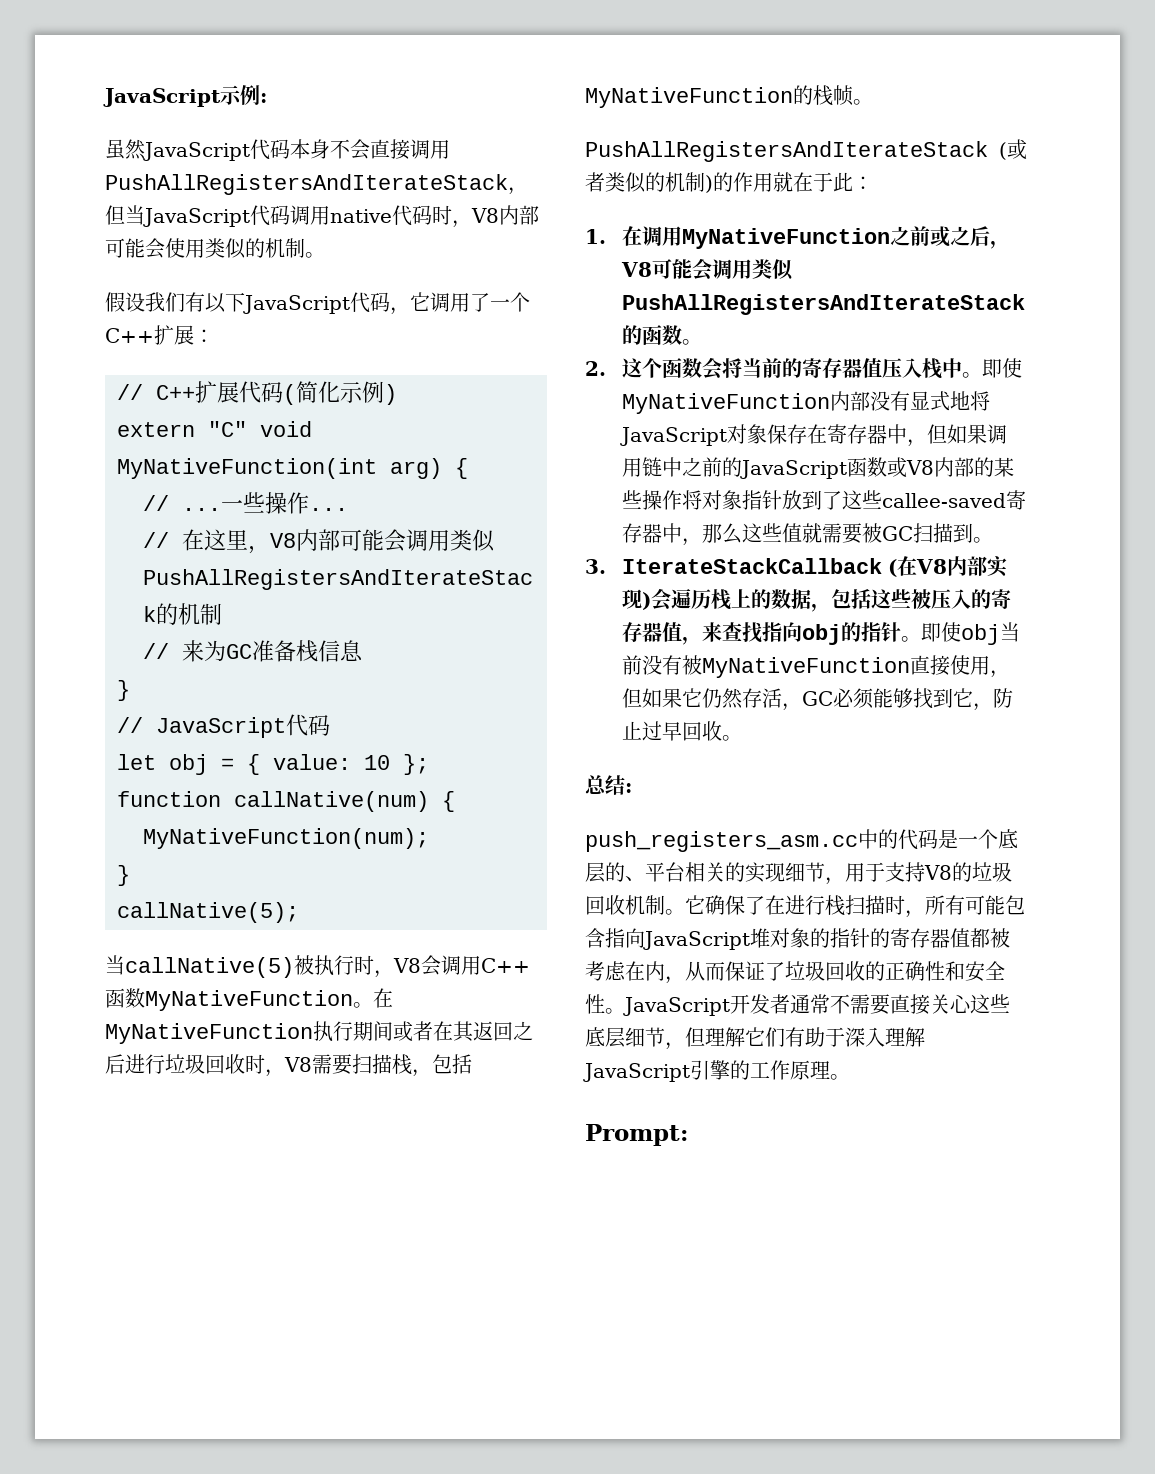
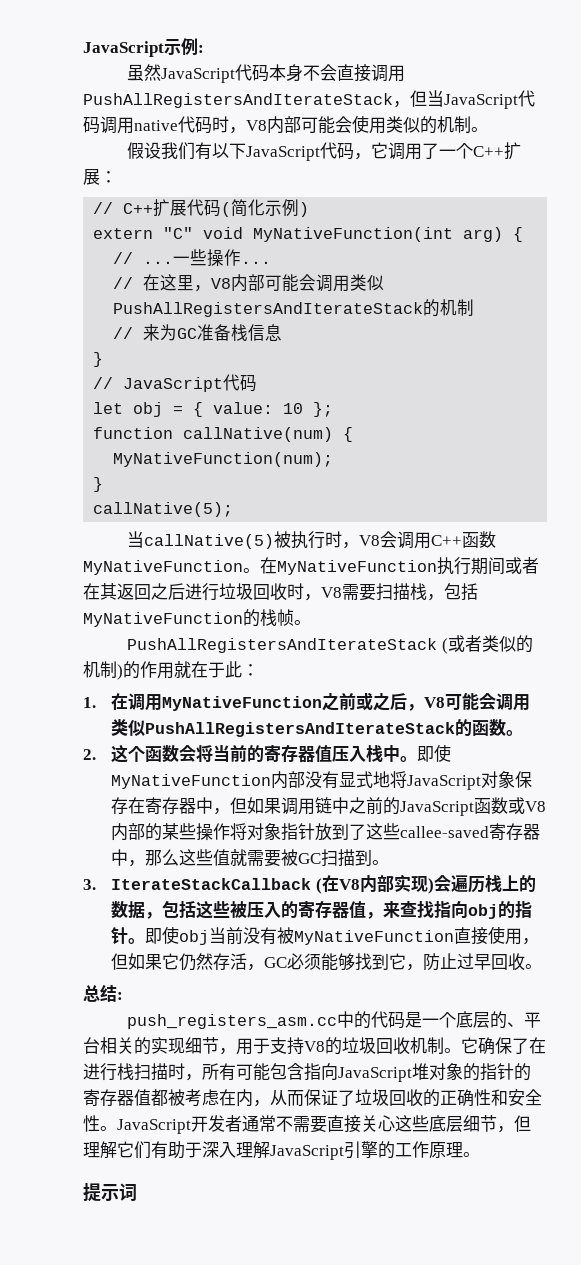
[585,1124,688,1146] Prompt: -> [83,1182,137,1202] 提示词

